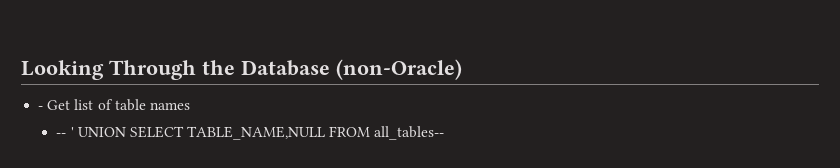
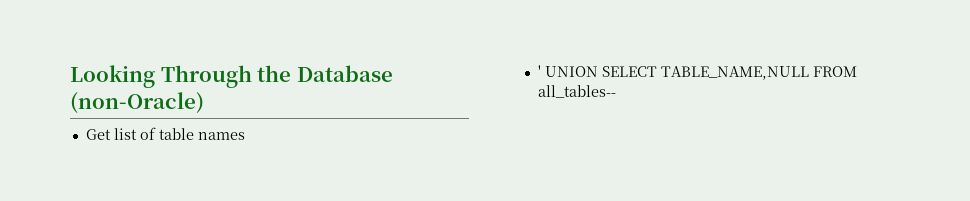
[38,106,44,110] - -> (204, 103) none
[56,133,67,137] -- -> (245, 136) none

